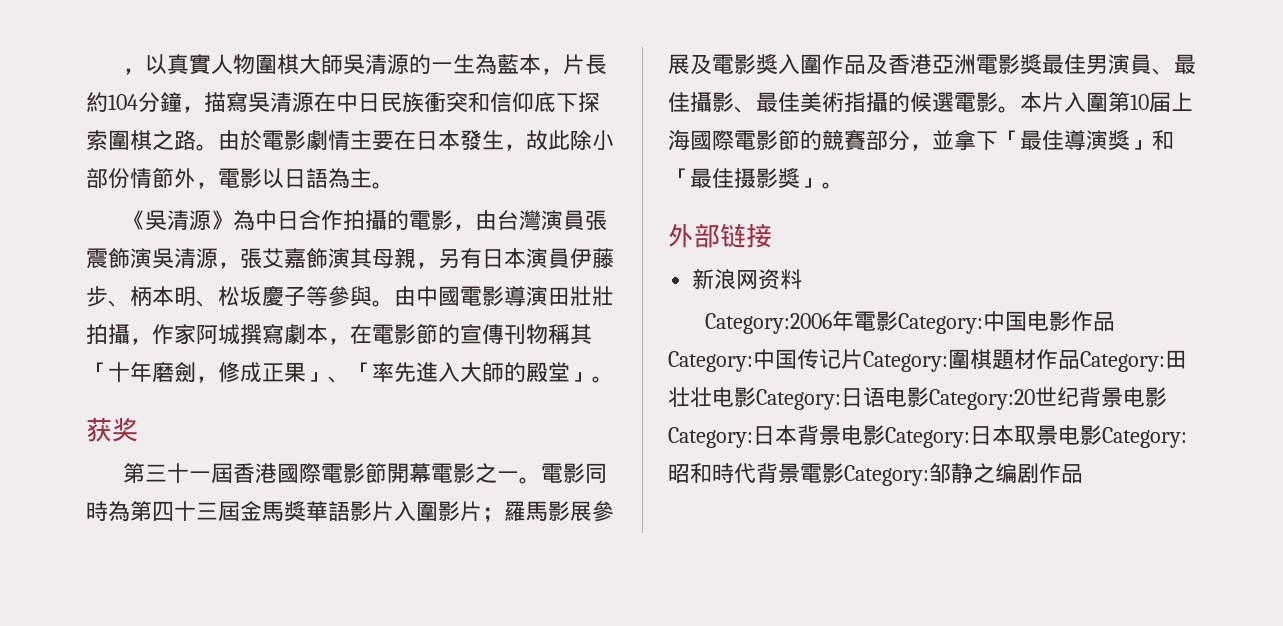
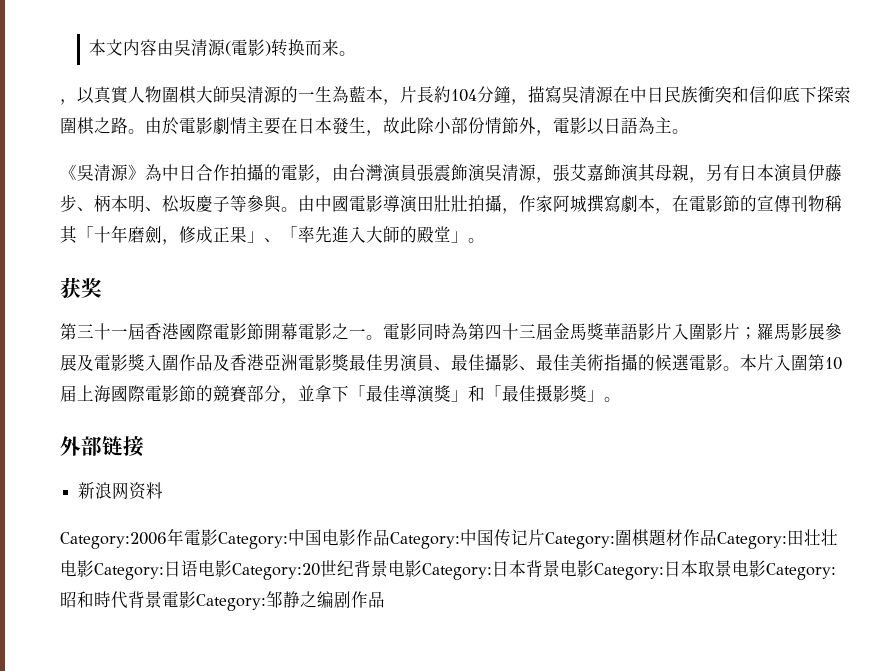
(122, 71) none -> [89,39,357,57] 本文内容由吳清源(電影)转换而来。 //

